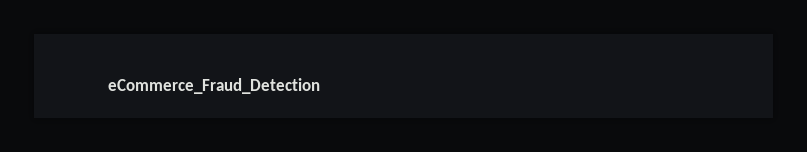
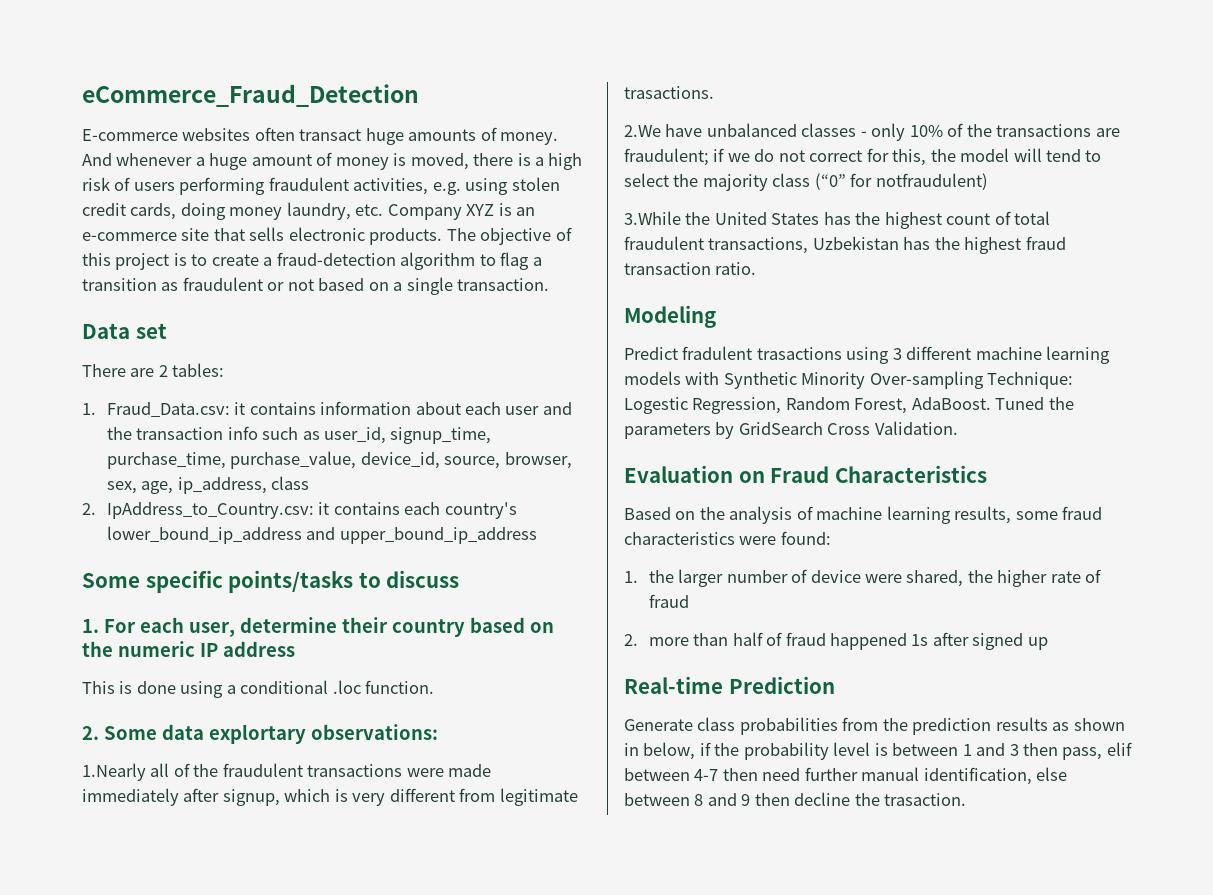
(320, 86) none -> [82,127,559,145] [82,152,583,170] [82,177,560,195] [82,202,536,220] [82,227,572,245] [82,252,542,270] [82,277,550,295] [82,323,167,339] [82,363,225,377] [82,401,572,417] [106,426,492,444] [106,451,572,469] [106,476,310,494] [82,502,517,519] [106,526,537,544] [82,570,460,593] [82,617,554,637] [82,641,295,657] [82,680,435,698] [82,724,438,744] [82,763,492,781] [82,788,578,806] [624,86,714,99] [624,123,1120,141] [624,148,1102,166] [624,173,988,191] [624,211,1051,229] [624,236,1066,254] [624,262,757,275] [624,305,716,328] [624,346,1111,364] [624,371,1074,389] [624,397,1074,414] [624,421,958,439] [624,465,987,483] [624,506,1103,524] [624,531,831,545] [624,569,1102,587] [648,594,689,608] [624,632,1048,650] [624,676,835,694] [624,717,1125,735] [624,742,1132,760] [624,767,1068,785] [624,792,967,806] // E-commerce websites often transact huge amounts of money. And whenever a huge amount of money is moved, there is a high risk of users performing fraudulent activities, e.g. using stolen credit cards, doing money laundry, etc. Company XYZ is an e-commerce site that sells electronic products. The objective of this project is to create a fraud-detection algorithm to flag a transition as fraudulent or not based on a single transaction. // Data set // There are 2 tables: // 1. Fraud_Data.csv: it contains information about each user and the transaction info such as user_id, signup_time, purchase_time, purchase_value, device_id, source, browser, sex, age, ip_address, class // 2. IpAddress_to_Country.csv: it contains each country's lower_bound_ip_address and upper_bound_ip_address // Some specific points/tasks to discuss // 1. For each user, determine their country based on the numeric IP address // This is done using a conditional .loc function. // 2. Some data explortary observations: // 1.Nearly all of the fraudulent transactions were made immediately after signup, which is very different from legitimate trasactions. // 2.We have unbalanced classes - only 10% of the transactions are fraudulent; if we do not correct for this, the model will tend to select the majority class (“0” for notfraudulent) // 3.While the United States has the highest count of total fraudulent transactions, Uzbekistan has the highest fraud transaction ratio. // Modeling // Predict fradulent trasactions using 3 different machine learning models with Synthetic Minority Over-sampling Technique: Logestic Regression, Random Forest, AdaBoost. Tuned the parameters by GridSearch Cross Validation. // Evaluation on Fraud Characteristics // Based on the analysis of machine learning results, some fraud characteristics were found: // 1. the larger number of device were shared, the higher rate of fraud // 2. more than half of fraud happened 1s after signed up // Real-time Prediction // Generate class probabilities from the prediction results as shown in below, if the probability level is between 1 and 3 then pass, elif between 4-7 then need further manual identification, else between 8 and 9 then decline the trasaction.

